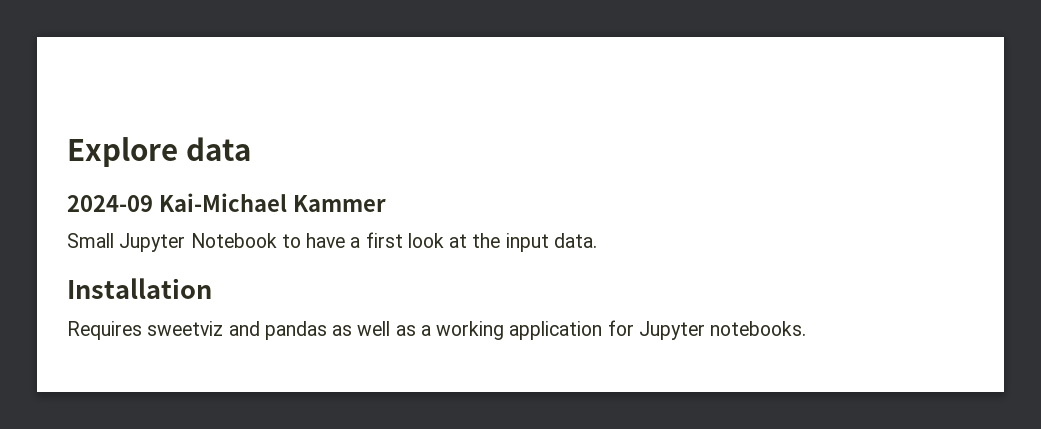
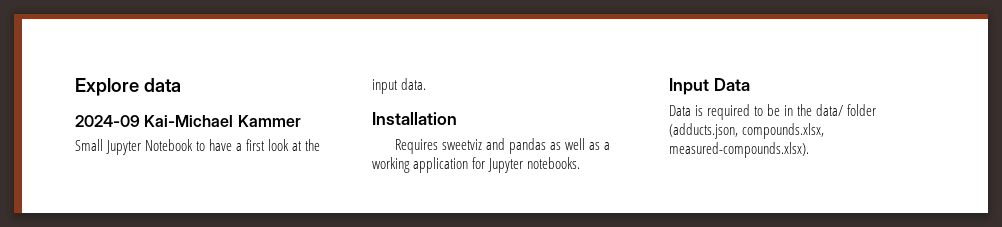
(807, 328) none -> [669,78,750,95] [669,104,877,120] [669,123,825,139] [669,142,809,158] // Input Data // Data is required to be in the data/ folder (adducts.json, compounds.xlsx, measured-compounds.xlsx).

